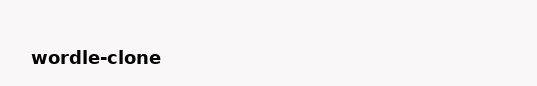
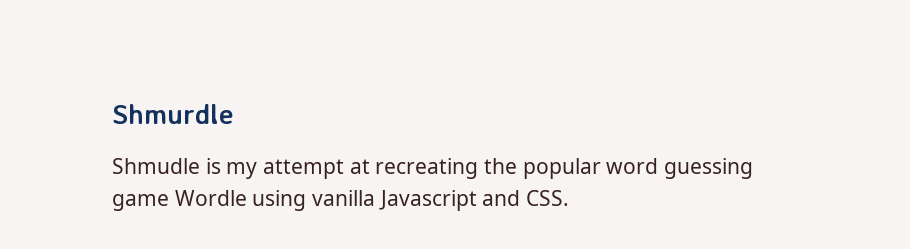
[31,50,161,64] wordle-clone -> [112,104,234,124] [112,158,754,179] [112,190,570,211] Shmurdle // Shmudle is my attempt at recreating the popular word guessing game Wordle using vanilla Javascript and CSS.

